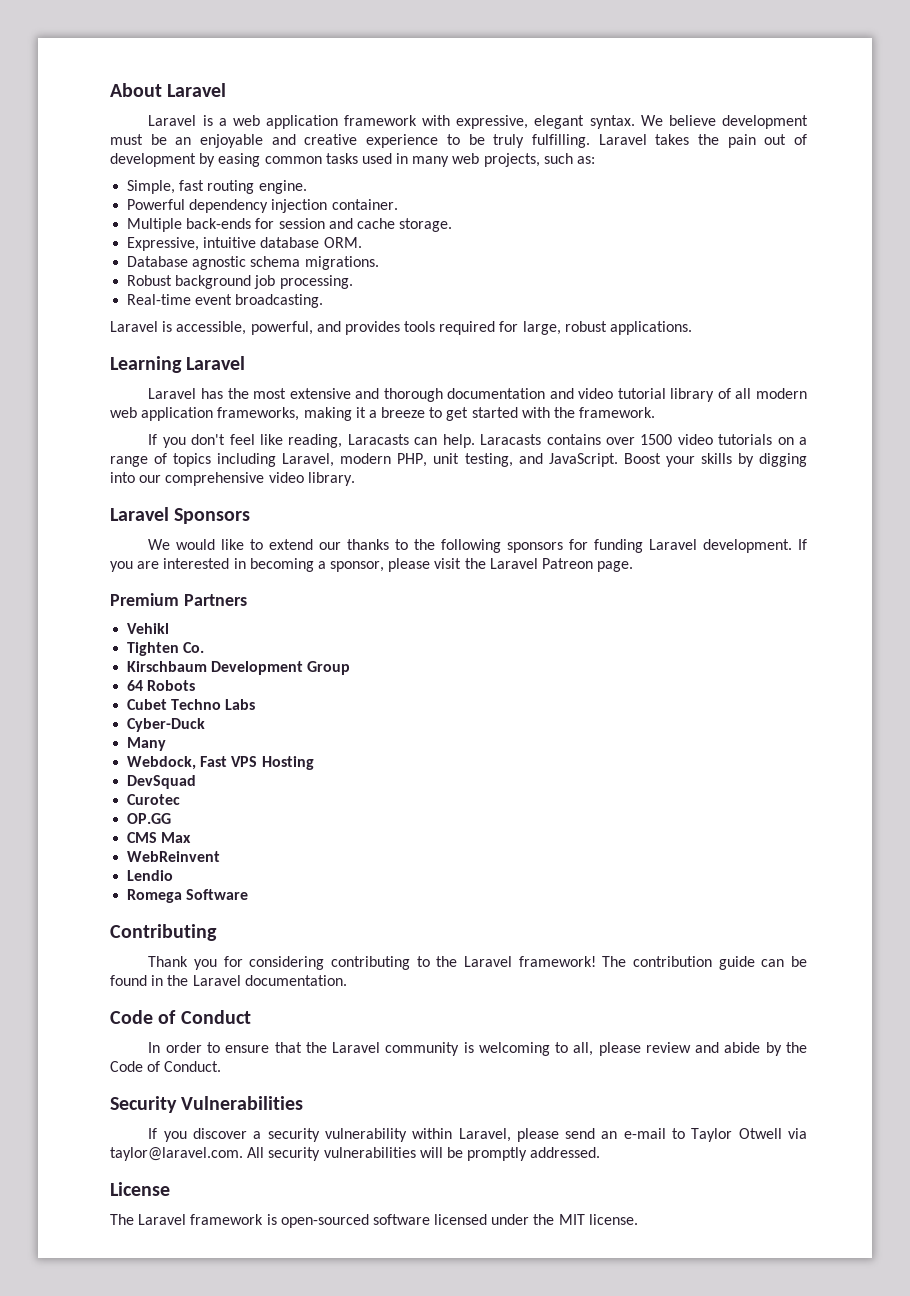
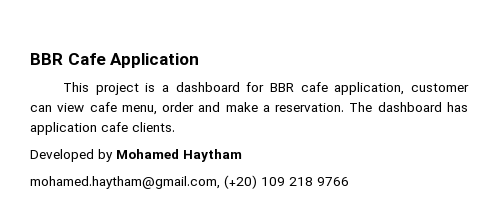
[110,83,227,97] [148,115,808,129] [110,134,807,148] [110,153,596,167] [127,180,307,194] [127,199,398,213] [127,218,453,232] [127,237,362,251] [127,256,379,270] [127,275,353,289] [127,294,324,308] [110,321,693,335] [110,356,246,373] [148,388,808,402] [110,407,656,421] [148,434,807,448] [110,453,807,467] [110,472,355,486] [110,507,251,524] [148,539,807,553] [110,558,634,572] [110,593,247,606] [127,623,170,634] [127,642,205,656] [127,661,351,675] [127,680,196,691] [127,699,256,710] [127,718,206,732] [127,737,167,751] [127,756,314,770] [127,775,197,789] [127,794,181,805] [127,813,172,824] [127,832,192,843] [127,851,221,862] [127,870,174,881] [127,889,249,903] [110,924,217,941] [148,956,808,970] [110,975,347,986] [110,1010,251,1024] [148,1042,808,1056] [110,1061,222,1072] [110,1096,304,1113] [148,1128,807,1142] [110,1147,601,1161] [110,1182,170,1196] [110,1214,638,1228] About Laravel // Laravel is a web application framework with expressive, elegant syntax. We believe development must be an enjoyable and creative experience to be truly fulfilling. Laravel takes the pain out of development by easing common tasks used in many web projects, such as: // Simple, fast routing engine. // Powerful dependency injection container. // Multiple back-ends for session and cache storage. // Expressive, intuitive database ORM. // Database agnostic schema migrations. // Robust background job processing. // Real-time event broadcasting. // Laravel is accessible, powerful, and provides tools required for large, robust applications. // Learning Laravel // Laravel has the most extensive and thorough documentation and video tutorial library of all modern web application frameworks, making it a breeze to get started with the framework. // If you don't feel like reading, Laracasts can help. Laracasts contains over 1500 video tutorials on a range of topics including Laravel, modern PHP, unit testing, and JavaScript. Boost your skills by digging into our comprehensive video library. // Laravel Sponsors // We would like to extend our thanks to the following sponsors for funding Laravel development. If you are interested in becoming a sponsor, please visit the Laravel Patreon page. // Premium Partners // Vehikl // Tighten Co. // Kirschbaum Development Group // 64 Robots // Cubet Techno Labs // Cyber-Duck // Many // Webdock, Fast VPS Hosting // DevSquad // Curotec // OP.GG // CMS Max // WebReinvent // Lendio // Romega Software // Contributing // Thank you for considering contributing to the Laravel framework! The contribution guide can be found in the Laravel documentation. // Code of Conduct // In order to ensure that the Laravel community is welcoming to all, please review and abide by the Code of Conduct. // Security Vulnerabilities // If you discover a security vulnerability within Laravel, please send an e-mail to Taylor Otwell via taylor@laravel.com. All security vulnerabilities will be promptly addressed. // License // The Laravel framework is open-sourced software licensed under the MIT license. -> [30,53,200,68] [62,82,470,95] [30,102,468,115] [30,122,175,135] [30,149,242,162] [30,175,349,189] BBR Cafe Application // This project is a dashboard for BBR cafe application, customer can view cafe menu, order and make a reservation. The dashboard has application cafe clients. // Developed by Mohamed Haytham // mohamed.haytham@gmail.com, (+20) 109 218 9766

